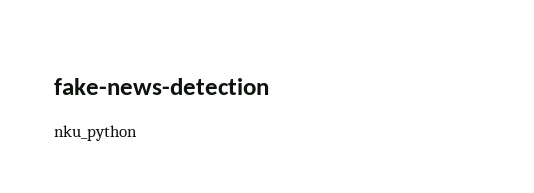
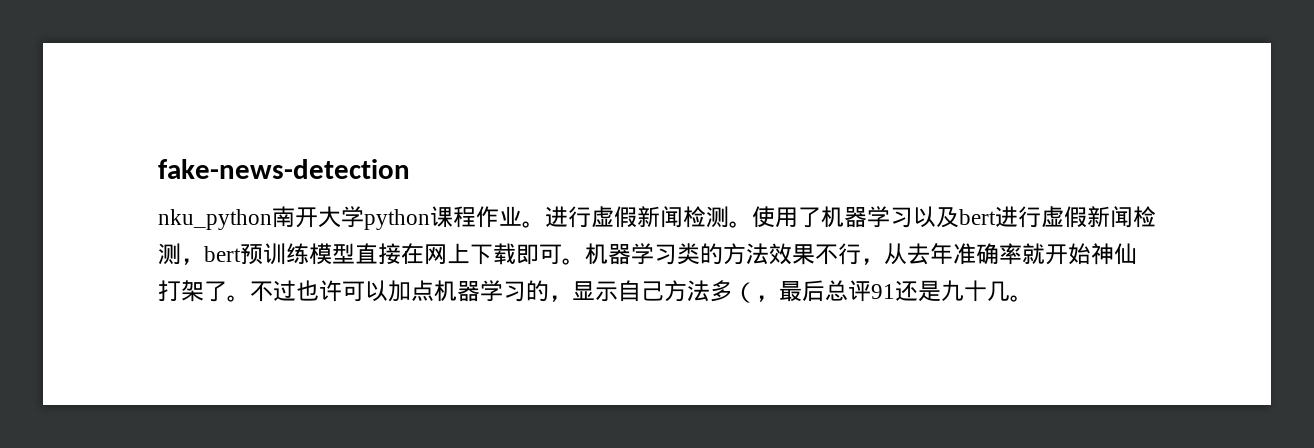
(137, 133) none -> [272,206,1156,230] [158,243,1137,265] [158,280,1033,303] 南开大学python课程作业。进行虚假新闻检测。使用了机器学习以及bert进行虚假新闻检测，bert预训练模型直接在网上下载即可。机器学习类的方法效果不行，从去年准确率就开始神仙打架了。不过也许可以加点机器学习的，显示自己方法多（，最后总评91还是九十几。

